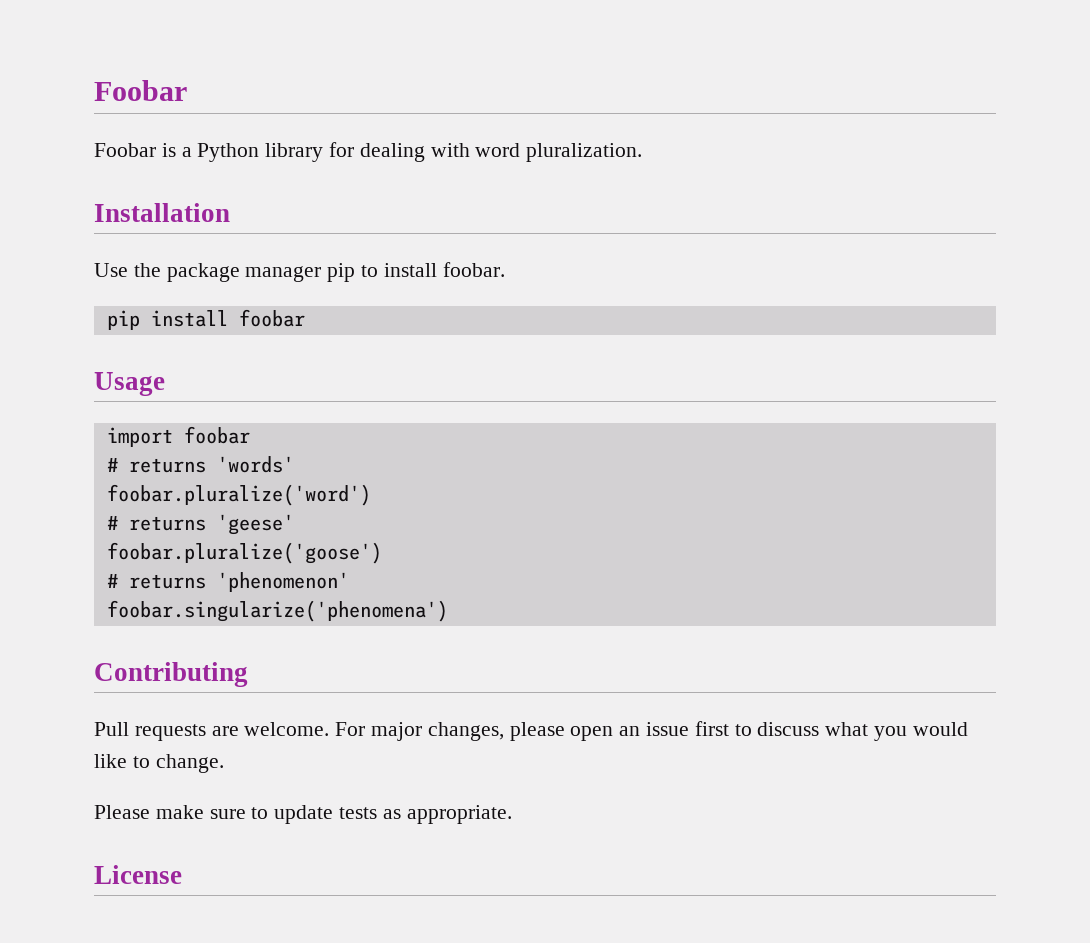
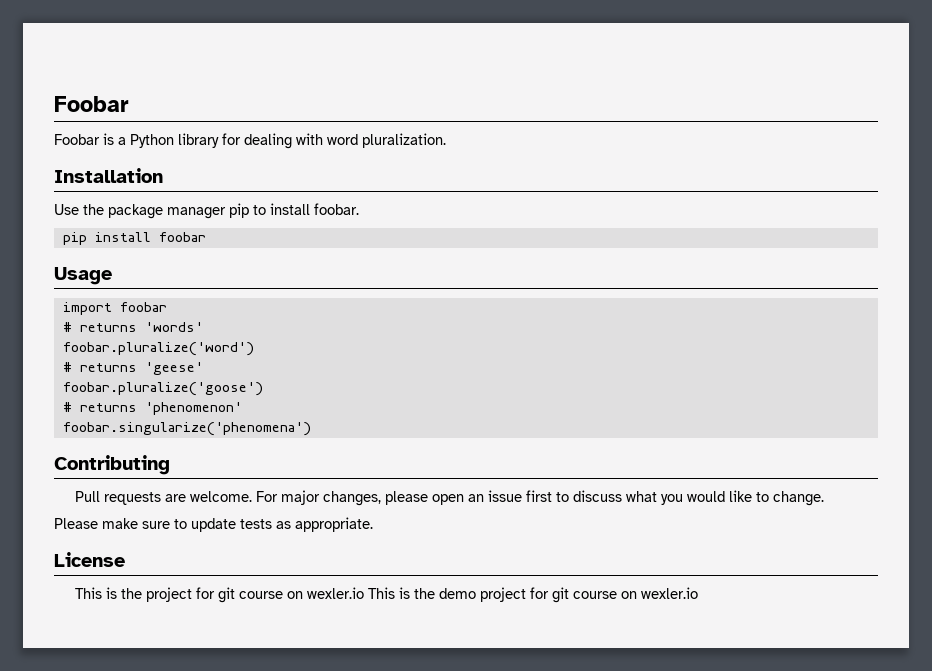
(182, 874) none -> [75,587,699,603] // This is the project for git course on wexler.io This is the demo project for git course on wexler.io

